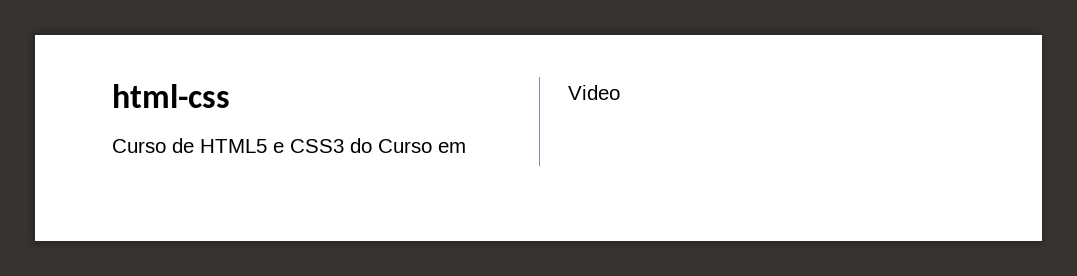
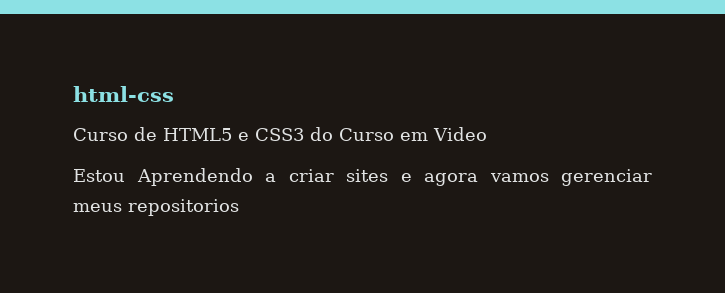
(620, 92) none -> [73,168,652,186] [73,199,239,216] // Estou Aprendendo a criar sites e agora vamos gerenciar meus repositorios

